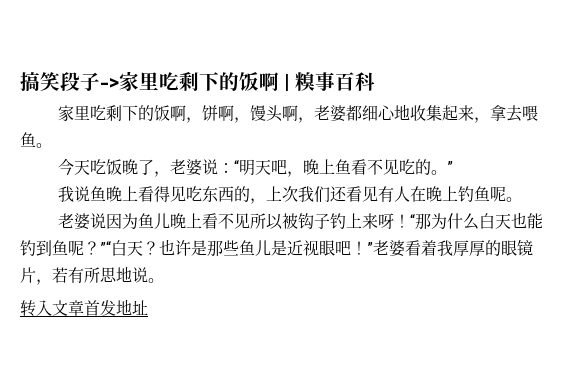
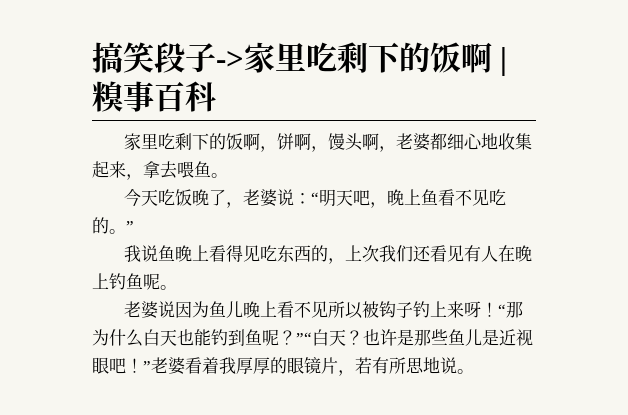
[20,299,148,317] // 转入文章首发地址 -> (474, 371) none

